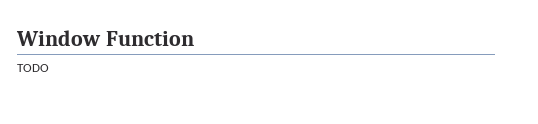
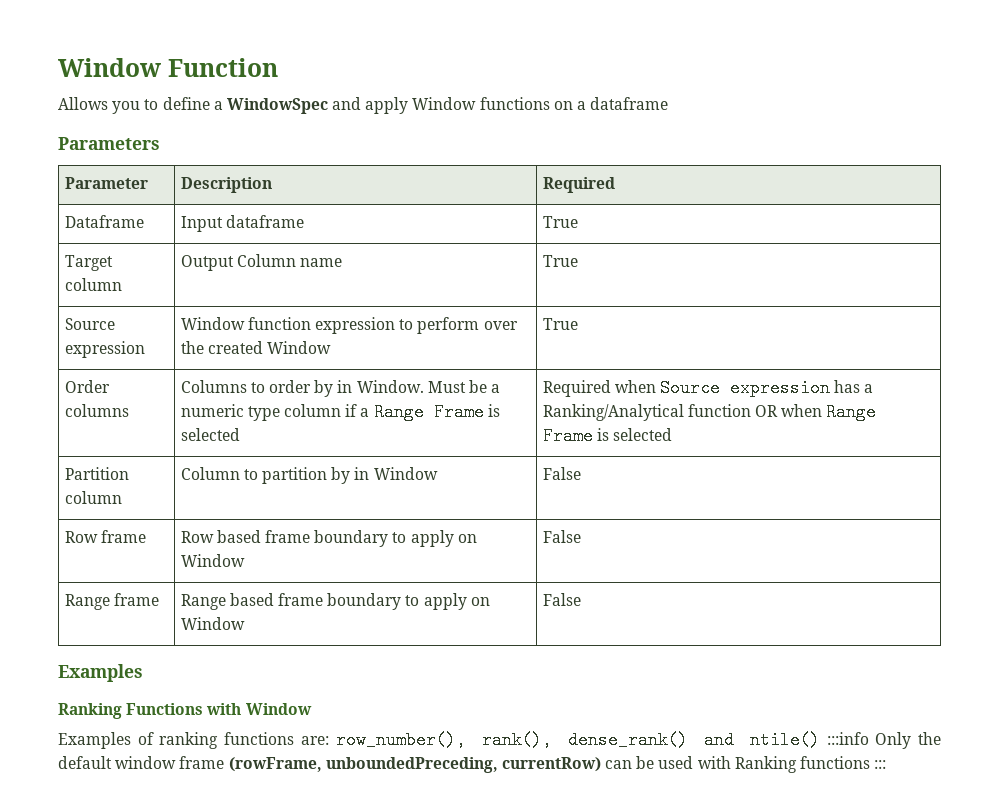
[17,64,49,72] TODO -> [58,97,669,114] [58,137,160,150] [64,177,148,189] [180,177,272,193] [542,177,615,193] [64,215,144,228] [180,215,304,232] [542,216,578,228] [64,255,113,271] [64,278,122,291] [180,254,343,271] [542,255,578,267] [64,318,115,330] [64,341,145,358] [180,317,518,334] [180,341,332,354] [542,318,578,330] [64,380,110,393] [64,404,129,417] [180,380,501,397] [180,403,500,421] [180,428,240,441] [542,379,874,397] [542,403,877,421] [542,427,673,445] [64,467,129,480] [64,491,122,504] [180,467,438,484] [542,467,581,480] [64,530,146,543] [180,530,477,547] [180,554,245,567] [542,530,581,543] [64,593,159,610] [180,593,490,610] [180,617,245,630] [542,593,581,606] [58,664,143,682] [58,703,312,719] [58,731,941,749] [58,756,887,773] Allows you to define a WindowSpec and apply Window functions on a dataframe // Parameters // Parameter | Description | Required // Dataframe | Input dataframe | True // Target column | Output Column name | True // Source expression | Window function expression to perform over the created Window | True // Order columns | Columns to order by in Window. Must be a numeric type column if a Range Frame is selected | Required when Source expression has a Ranking/Analytical function OR when Range Frame is selected // Partition column | Column to partition by in Window | False // Row frame | Row based frame boundary to apply on Window | False // Range frame | Range based frame boundary to apply on Window | False // Examples // Ranking Functions with Window // Examples of ranking functions are: row_number(), rank(), dense_rank() and ntile() :::info Only the default window frame (rowFrame, unboundedPreceding, currentRow) can be used with Ranking functions :::

